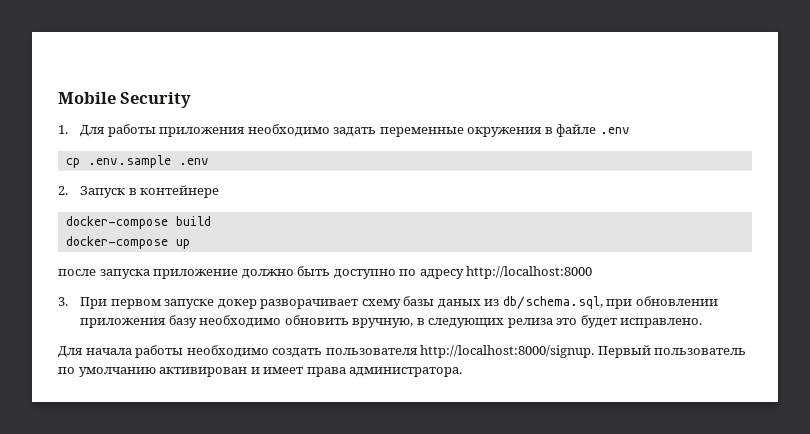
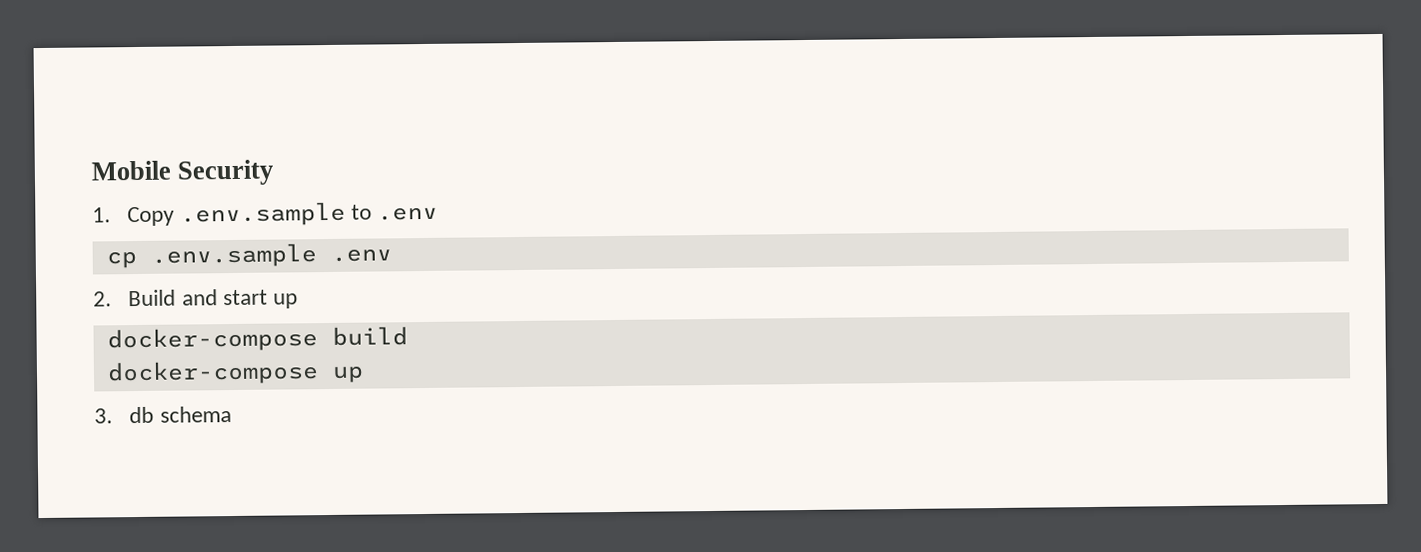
[80,124,597,137] Для работы приложения необходимо задать переменные окружения в файле -> [127,201,372,227] Copy .env.sample to
[80,185,220,198] Запуск в контейнере -> [128,289,298,309] Build and start up
[58,266,593,279] [58,296,718,309] [80,315,703,328] [58,345,747,358] [58,367,463,377] после запуска приложение должно быть доступно по адресу http://localhost:8000 // 3. При первом запуске докер разворачивает схему базы даных из db/schema.sql, при обновлении приложения базу необходимо обновить вручную, в следующих релиза это будет исправлено. // Для начала работы необходимо создать пользователя http://localhost:8000/signup. Первый пользователь по умолчанию активирован и имеет права администратора. -> [94,406,232,424] 3. db schema

